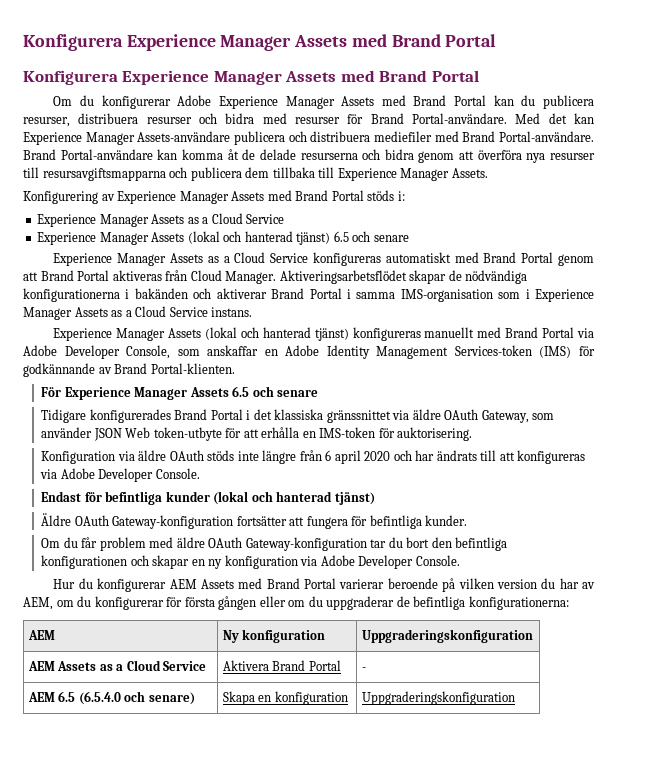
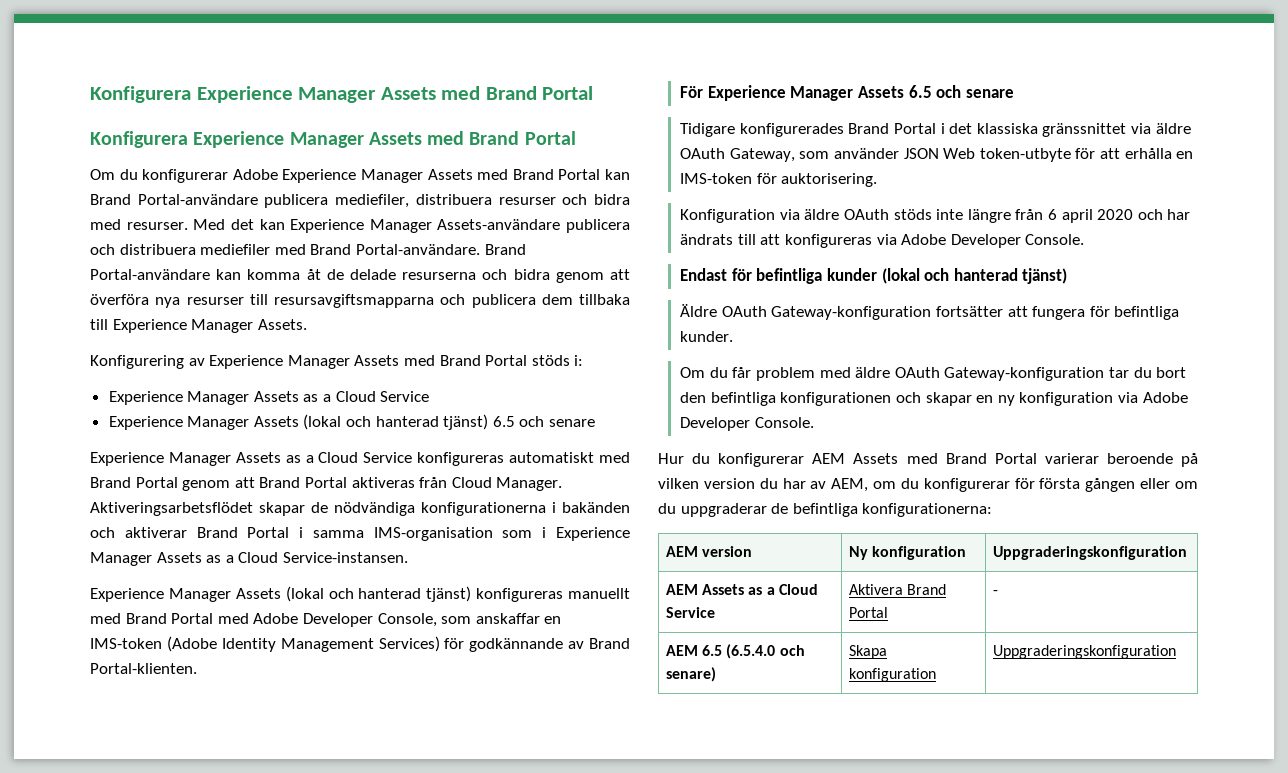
[521,95,595,109] [23,117,70,127] du publicera resurser, -> [90,194,410,208] Brand Portal-användare publicera mediefiler,
[295,113,507,124] resurser för Brand Portal-användare. -> [126,222,188,230] resurser.
[169,307,253,317] Service instans. -> [282,552,408,563] Service-instansen.
[577,328,595,338] via -> [217,613,249,624] med
[285,345,572,359] Adobe Identity Management Services-token (IMS) -> [90,636,440,652] IMS-token (Adobe Identity Management Services)
(55, 635) none -> [702,546,753,557] version
[258,695,272,702] en -> (888, 652) none

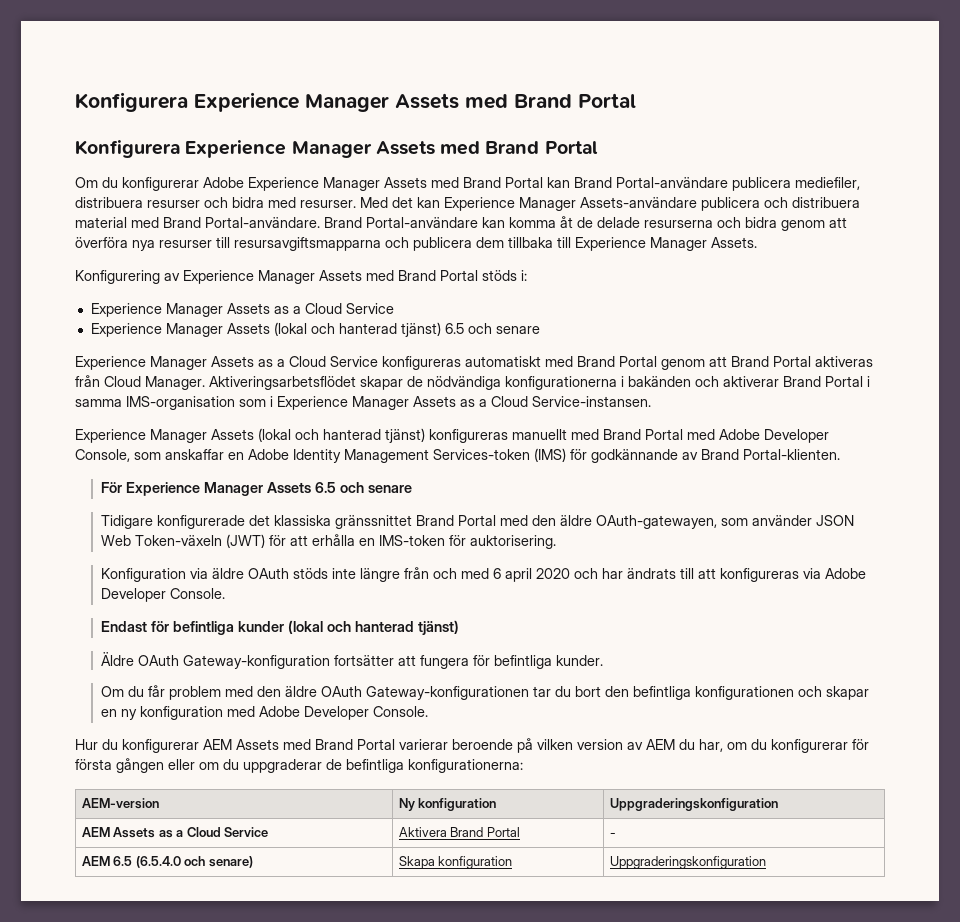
[200,244,271,255] mediefiler -> [75,217,127,228] material
[90,636,440,652] IMS-token (Adobe Identity Management Services) -> [248,448,566,463] Adobe Identity Management Services-token (IMS)
[739,123,1191,137] [680,148,795,162] konfigurerades Brand Portal i det klassiska gränssnittet via äldre OAuth Gateway, -> [157,515,718,529] konfigurerade det klassiska gränssnittet Brand Portal med den äldre OAuth-gatewayen,
[979,148,1071,162] token-utbyte -> [135,534,266,548] Token-växeln (JWT)
(1044, 214) none -> [433,568,490,579] och med
[855,367,1105,381] äldre OAuth Gateway-konfiguration -> [257,686,530,700] den äldre OAuth Gateway-konfigurationen
[1117,392,1138,403] via -> [227,706,256,717] med
[759,478,869,492] du har av AEM, -> [627,739,723,752] av AEM du har,
[666,546,753,557] AEM version -> [81,798,159,809] AEM-version

